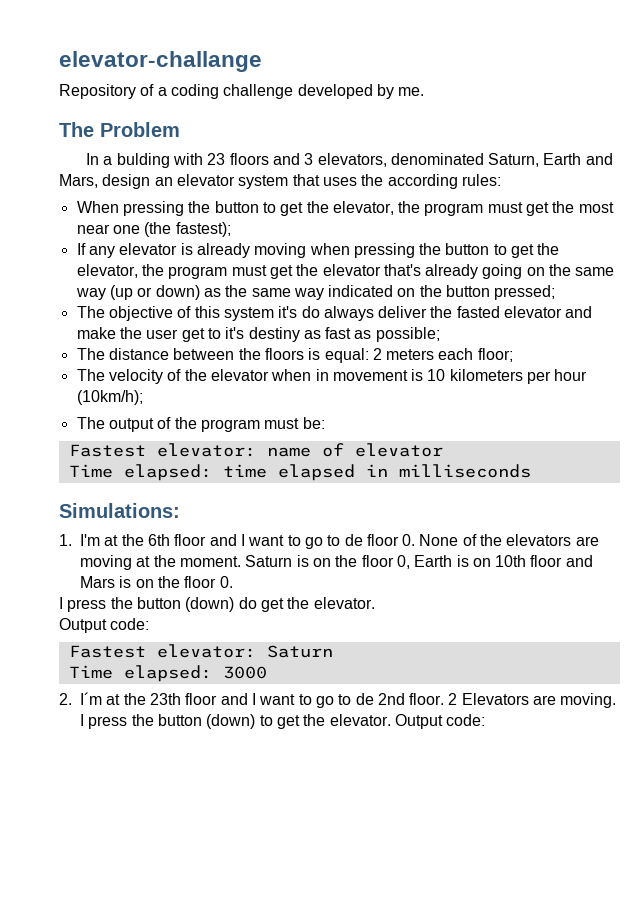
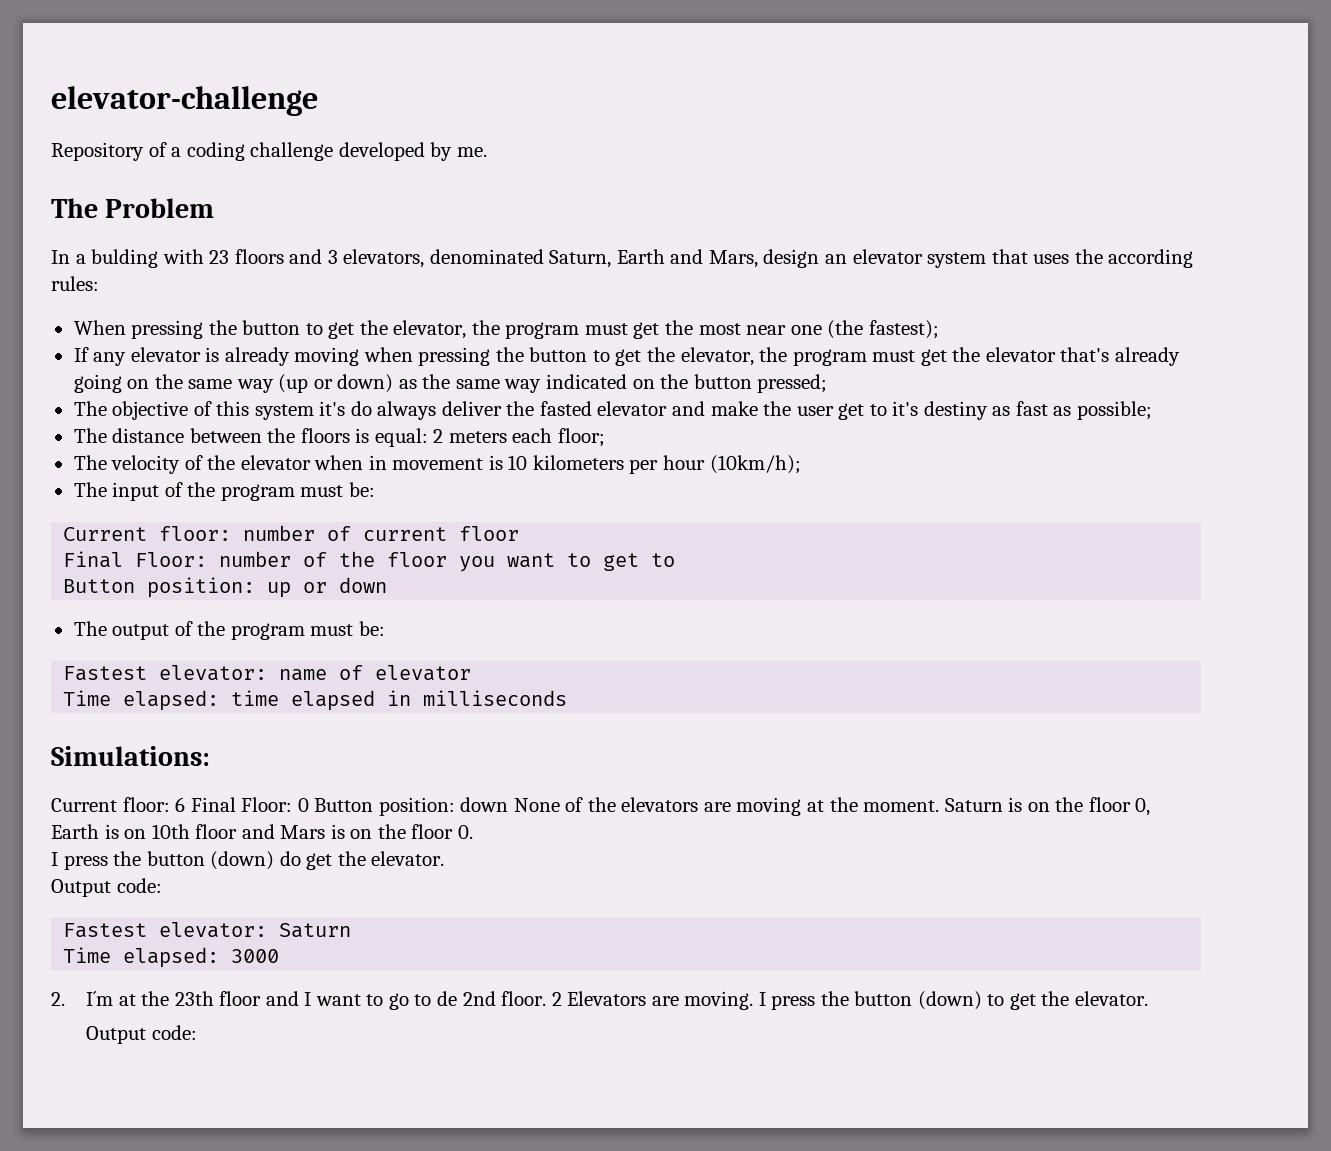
[59,51,262,72] elevator-challange -> [51,86,318,116] elevator-challenge
(143, 397) none -> [73,482,375,501] [63,525,520,541] [63,551,676,572] [63,577,388,598] // The input of the program must be: // Current floor: number of current floor // Final Floor: number of the floor you want to get to // Button position: up or down
[59,534,416,549] 1. I'm at the 6th floor and I want to go to de floor 0. -> [51,797,509,816] Current floor: 6 Final Floor: 0 Button position: down
(391, 720) none -> (1148, 998) //

